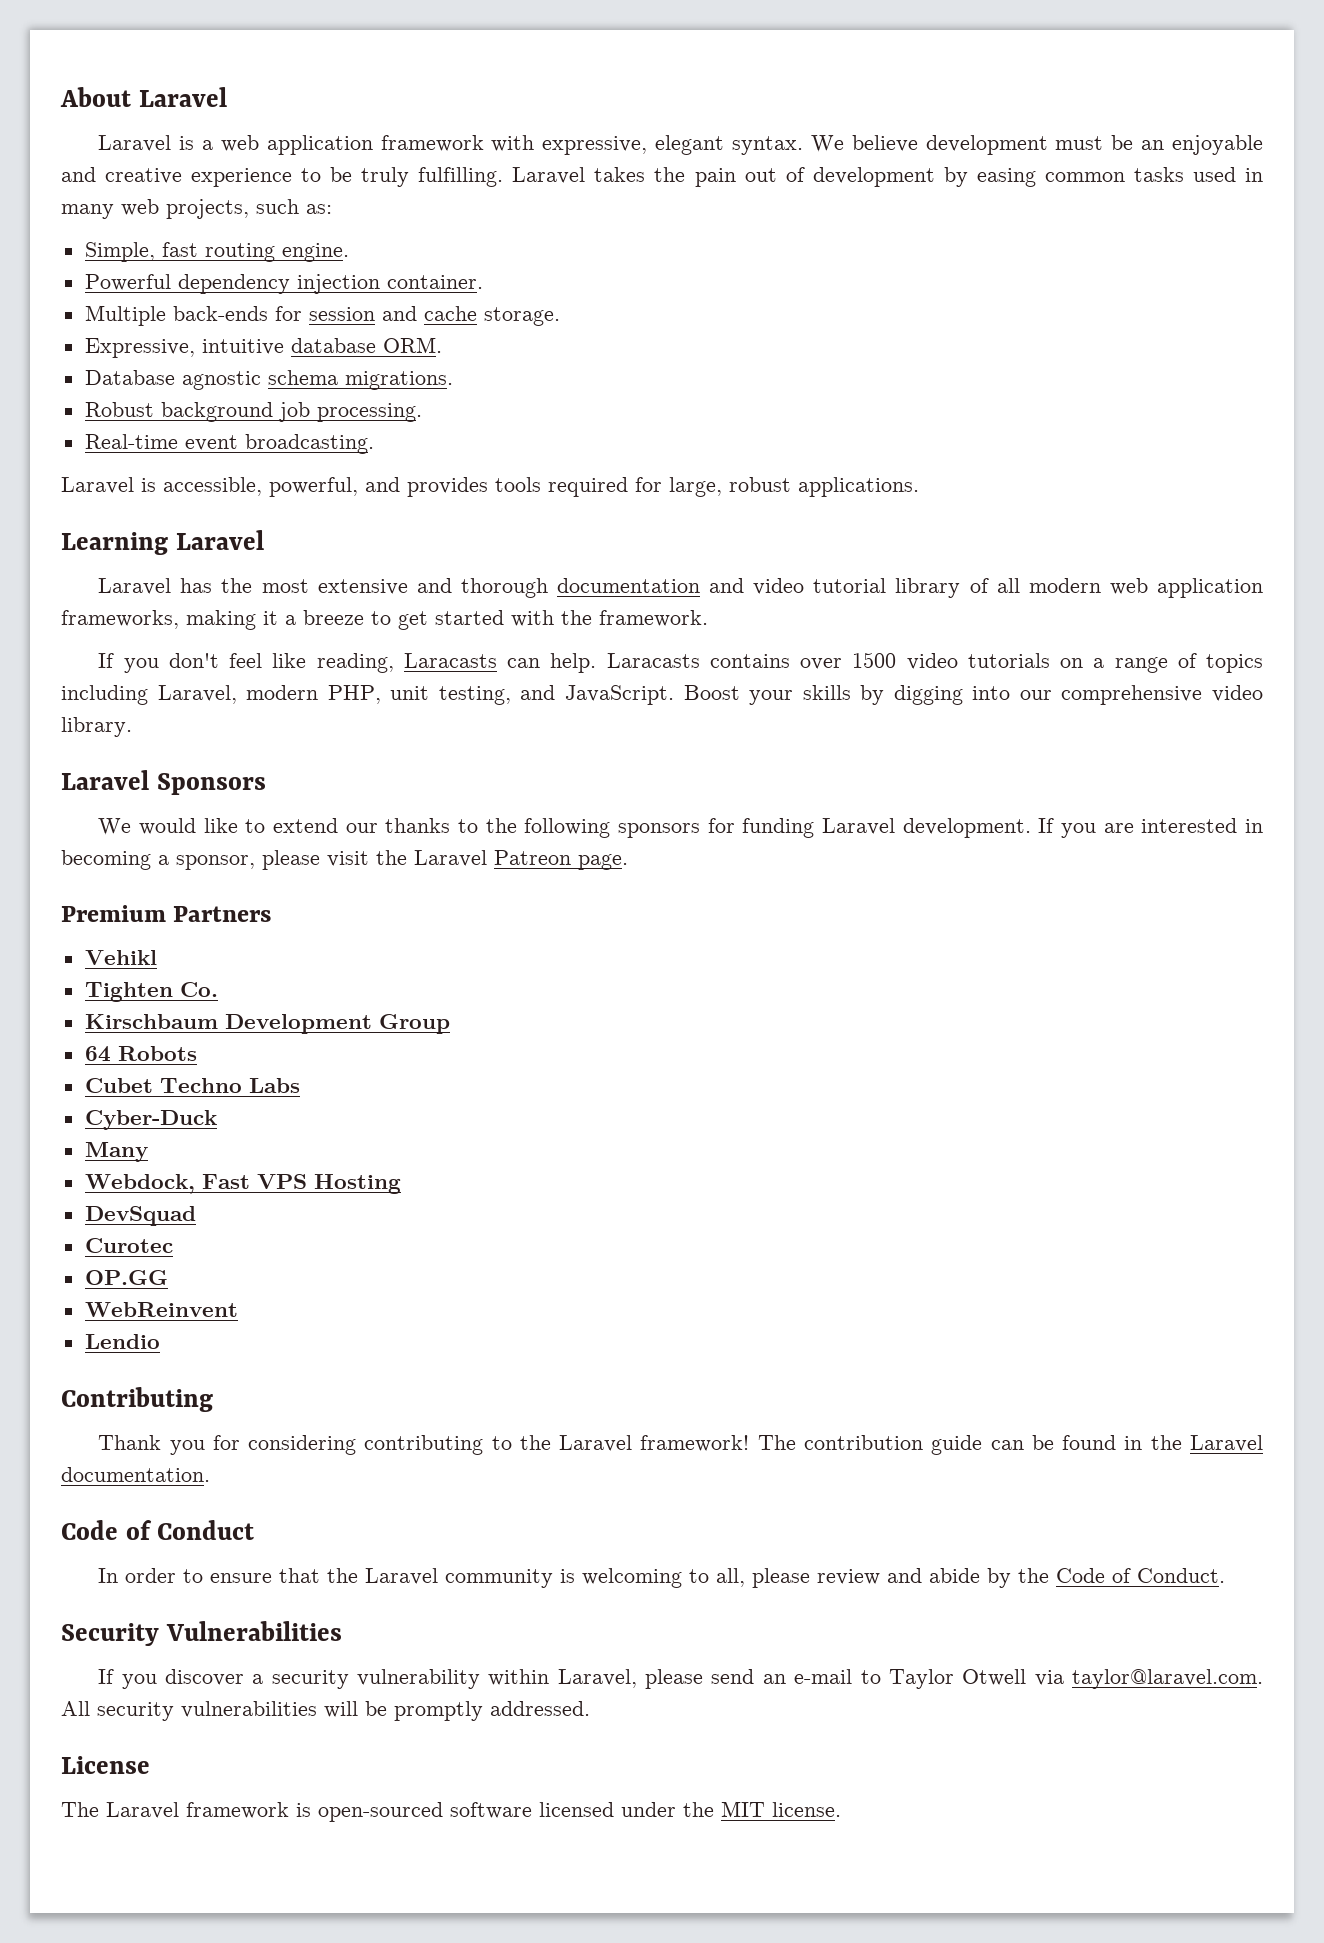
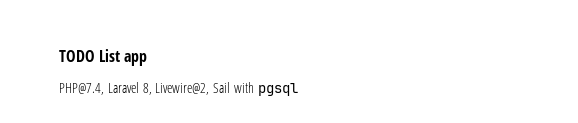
[60,87,227,107] [98,135,1264,155] [61,167,1263,187] [61,199,332,219] [84,242,349,262] [84,274,483,294] [84,305,560,326] [84,337,442,358] [84,370,453,390] [84,402,422,422] [84,434,374,454] [61,477,919,497] [61,530,264,555] [98,578,1264,598] [61,610,708,630] [98,652,1263,673] [61,685,1263,705] [61,717,132,737] [61,770,266,795] [98,818,1263,838] [61,850,628,870] [61,905,272,922] [84,950,157,965] [84,982,218,1002] [84,1014,450,1034] [84,1046,197,1062] [84,1078,300,1093] [84,1110,217,1130] [84,1142,148,1162] [84,1174,401,1194] [84,1206,196,1226] [84,1238,173,1253] [84,1270,168,1285] [84,1302,238,1317] [84,1334,160,1349] [61,1387,213,1412] [98,1435,1263,1455] [61,1467,210,1482] [61,1520,255,1540] [98,1568,1226,1588] [61,1621,342,1646] [98,1669,1264,1689] [61,1701,590,1721] [61,1756,150,1774] [61,1801,841,1822] About Laravel // Laravel is a web application framework with expressive, elegant syntax. We believe development must be an enjoyable and creative experience to be truly fulfilling. Laravel takes the pain out of development by easing common tasks used in many web projects, such as: // Simple, fast routing engine. // Powerful dependency injection container. // Multiple back-ends for session and cache storage. // Expressive, intuitive database ORM. // Database agnostic schema migrations. // Robust background job processing. // Real-time event broadcasting. // Laravel is accessible, powerful, and provides tools required for large, robust applications. // Learning Laravel // Laravel has the most extensive and thorough documentation and video tutorial library of all modern web application frameworks, making it a breeze to get started with the framework. // If you don't feel like reading, Laracasts can help. Laracasts contains over 1500 video tutorials on a range of topics including Laravel, modern PHP, unit testing, and JavaScript. Boost your skills by digging into our comprehensive video library. // Laravel Sponsors // We would like to extend our thanks to the following sponsors for funding Laravel development. If you are interested in becoming a sponsor, please visit the Laravel Patreon page. // Premium Partners // Vehikl // Tighten Co. // Kirschbaum Development Group // 64 Robots // Cubet Techno Labs // Cyber-Duck // Many // Webdock, Fast VPS Hosting // DevSquad // Curotec // OP.GG // WebReinvent // Lendio // Contributing // Thank you for considering contributing to the Laravel framework! The contribution guide can be found in the Laravel documentation. // Code of Conduct // In order to ensure that the Laravel community is welcoming to all, please review and abide by the Code of Conduct. // Security Vulnerabilities // If you discover a security vulnerability within Laravel, please send an e-mail to Taylor Otwell via taylor@laravel.com. All security vulnerabilities will be promptly addressed. // License // The Laravel framework is open-sourced software licensed under the MIT license. -> [59,49,148,66] [59,82,298,96] TODO List app // PHP@7.4, Laravel 8, Livewire@2, Sail with pgsql

